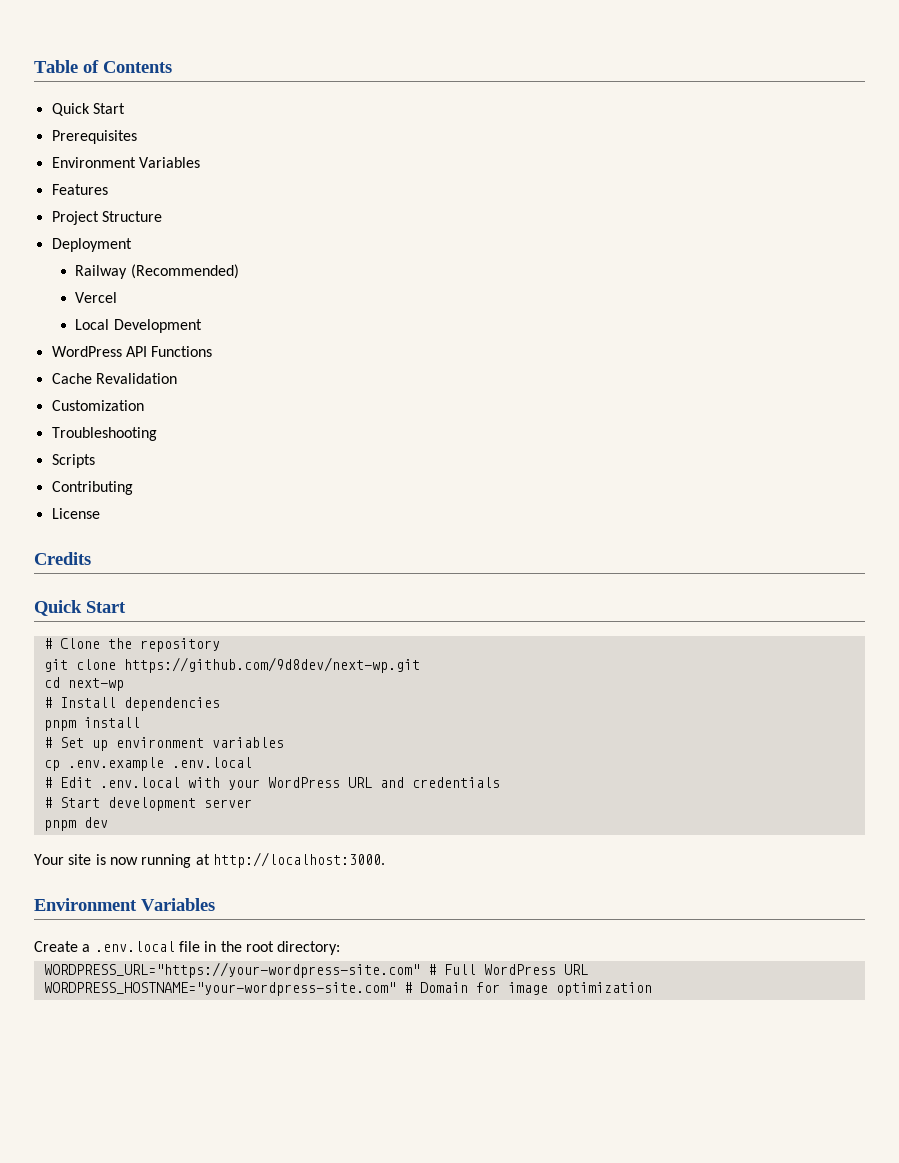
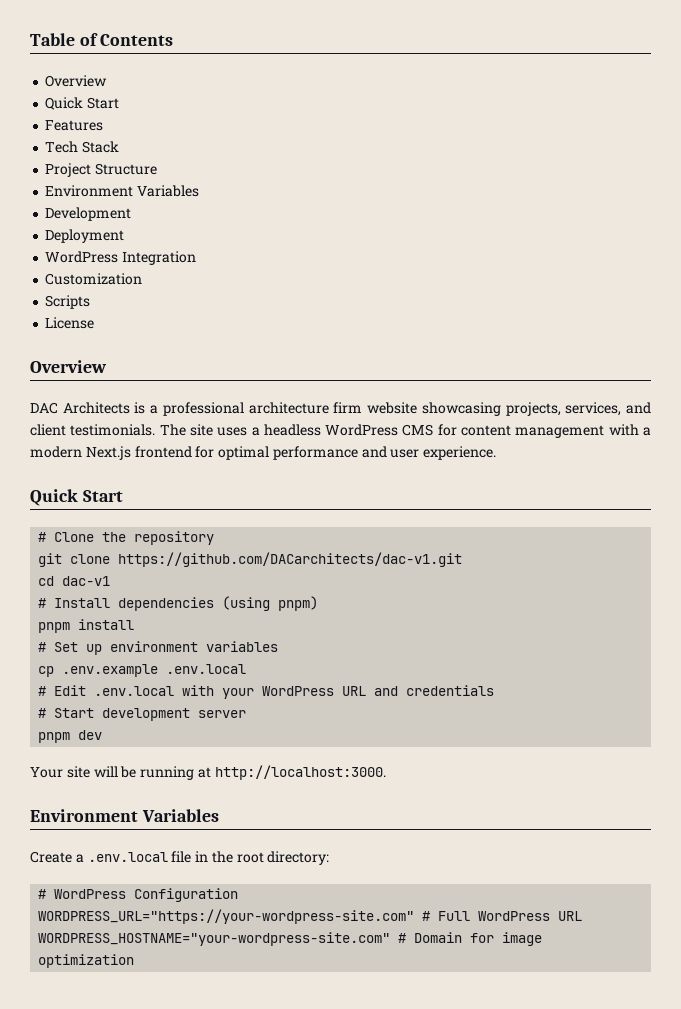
[51,103,125,116] [51,130,137,144] [51,157,200,168] [51,184,108,195] [51,211,162,225] [51,238,132,252] [75,264,239,279] [75,292,118,303] [75,319,202,333] [51,346,213,357] [51,373,177,384] // Quick Start // Prerequisites // Environment Variables // Features // Project Structure // Deployment // Railway (Recommended) // Vercel // Local Development // WordPress API Functions // Cache Revalidation -> [45,75,108,87] [45,97,120,110] [45,120,104,131] [45,141,120,153] [45,163,158,177] [45,185,200,197] [45,207,132,221] [45,229,125,243] [45,251,197,265] // Overview // Quick Start // Features // Tech Stack // Project Structure // Environment Variables // Development // Deployment // WordPress Integration
[51,427,157,441] // Troubleshooting -> (143, 279) none
[51,481,133,495] // Contributing -> (91, 302) none
[34,552,91,565] Credits -> [30,360,107,373] [30,402,652,416] [30,424,651,438] [30,446,497,460] Overview // DAC Architects is a professional architecture firm website showcasing projects, services, and client testimonials. The site uses a headless WordPress CMS for content management with a modern Next.js frontend for optimal performance and user experience.
[123,657,420,673] https://github.com/9d8dev/next-wp.git -> [118,552,463,567] https://github.com/DACarchitects/dac-v1.git
[67,678,124,691] next-wp -> [62,576,111,586] dac-v1
(220, 704) none -> [222,596,319,611] (using pnpm)
[95,854,138,865] is now -> [93,766,137,778] will be
(341, 948) none -> [38,888,239,902] // # WordPress Configuration

